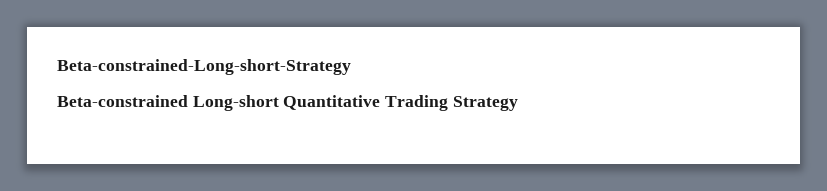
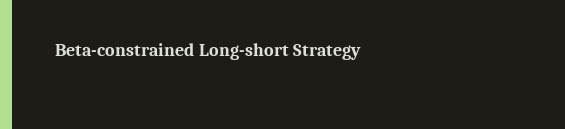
[57,59,351,75] Beta-constrained-Long-short-Strategy // -> (55, 49) none
[283,95,449,111] Quantitative Trading -> (289, 51) none

